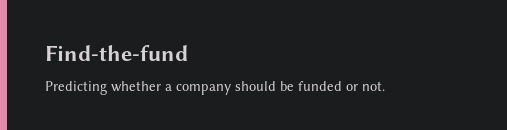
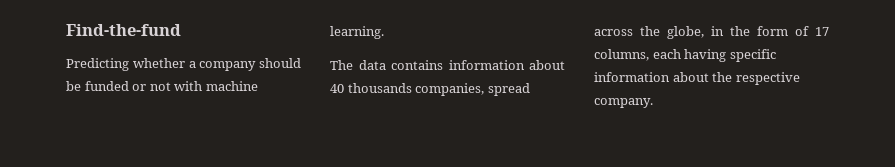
[362,81,385,91] not. -> [149,81,258,91] [330,26,384,39] [330,60,565,70] [330,83,530,96] [594,26,829,39] [594,49,776,62] [594,72,800,85] [594,98,653,108] not with machine learning. // The data contains information about 40 thousands companies, spread across the globe, in the form of 17 columns, each having specific information about the respective company.

